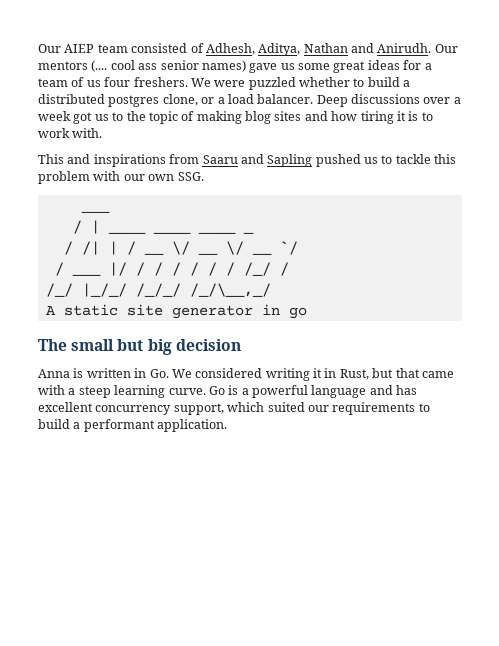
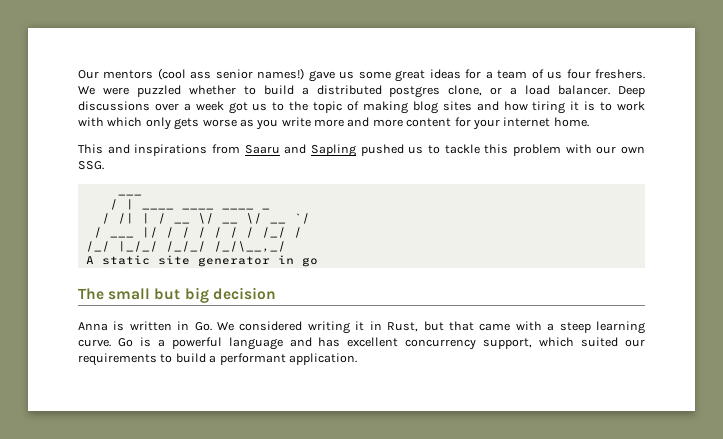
[38,43,458,56] [38,60,135,72] Our AIEP team consisted of Adhesh, Aditya, Nathan and Anirudh. Our mentors (.... cool -> [78,68,186,80] Our mentors (cool
[201,60,246,72] names) -> [257,68,305,80] names!)
[72,128,103,138] with. -> [78,117,589,130] with which only gets worse as you write more and more content for your internet home.

